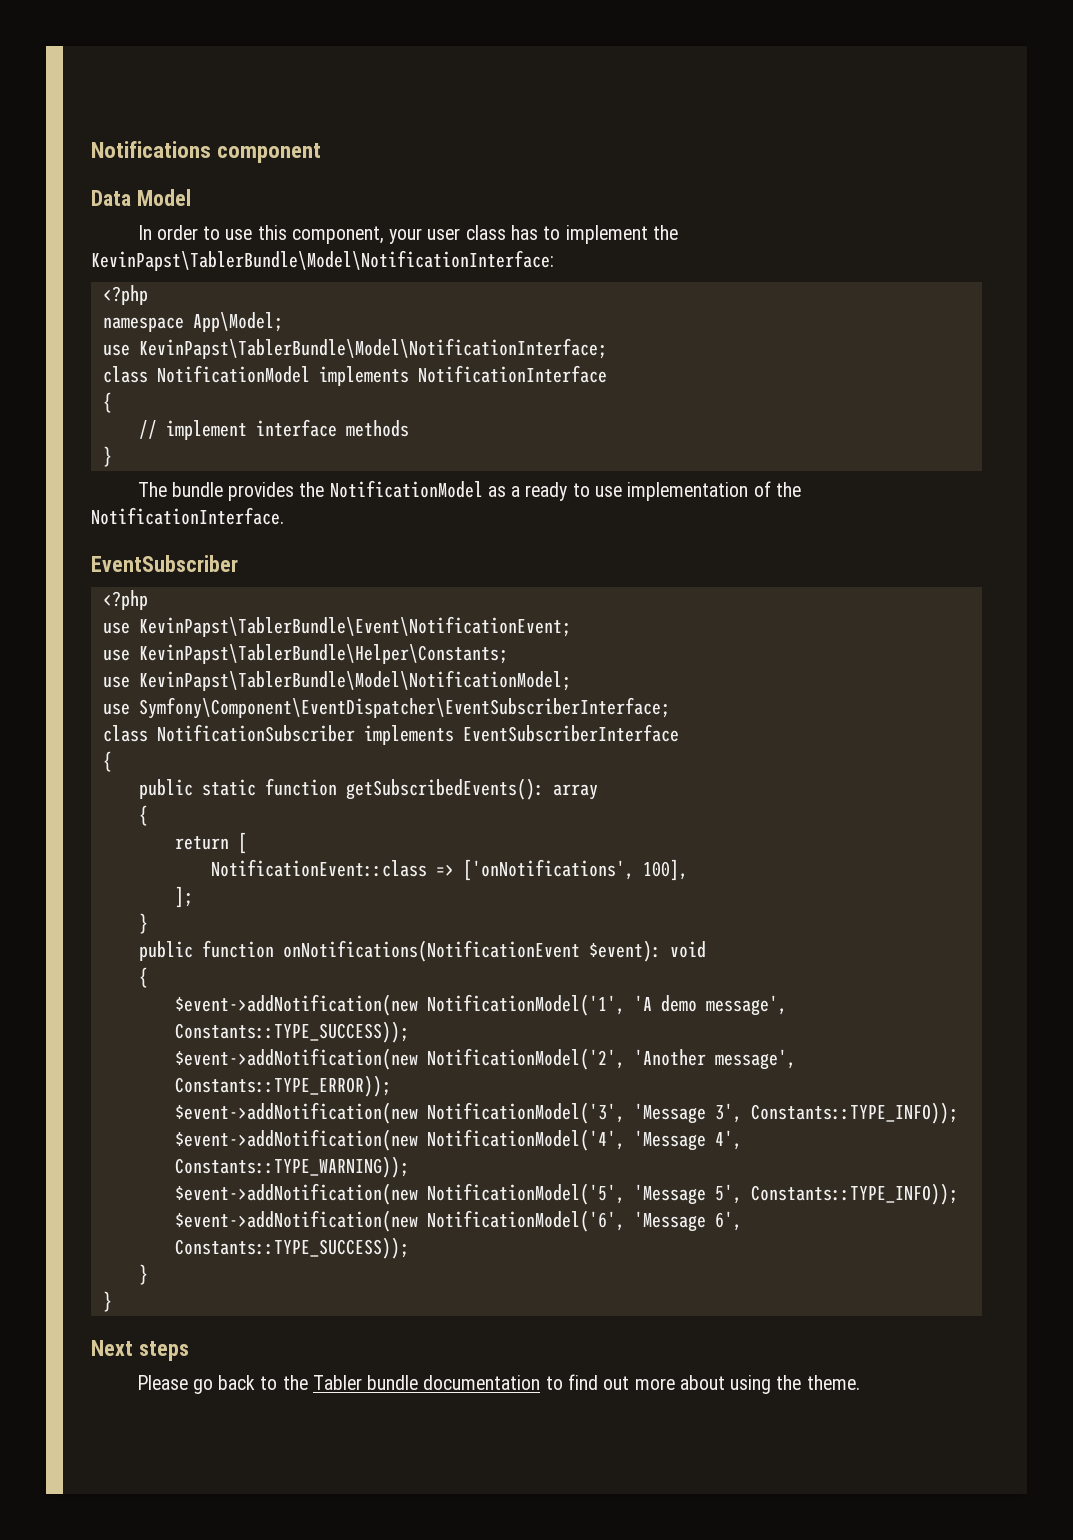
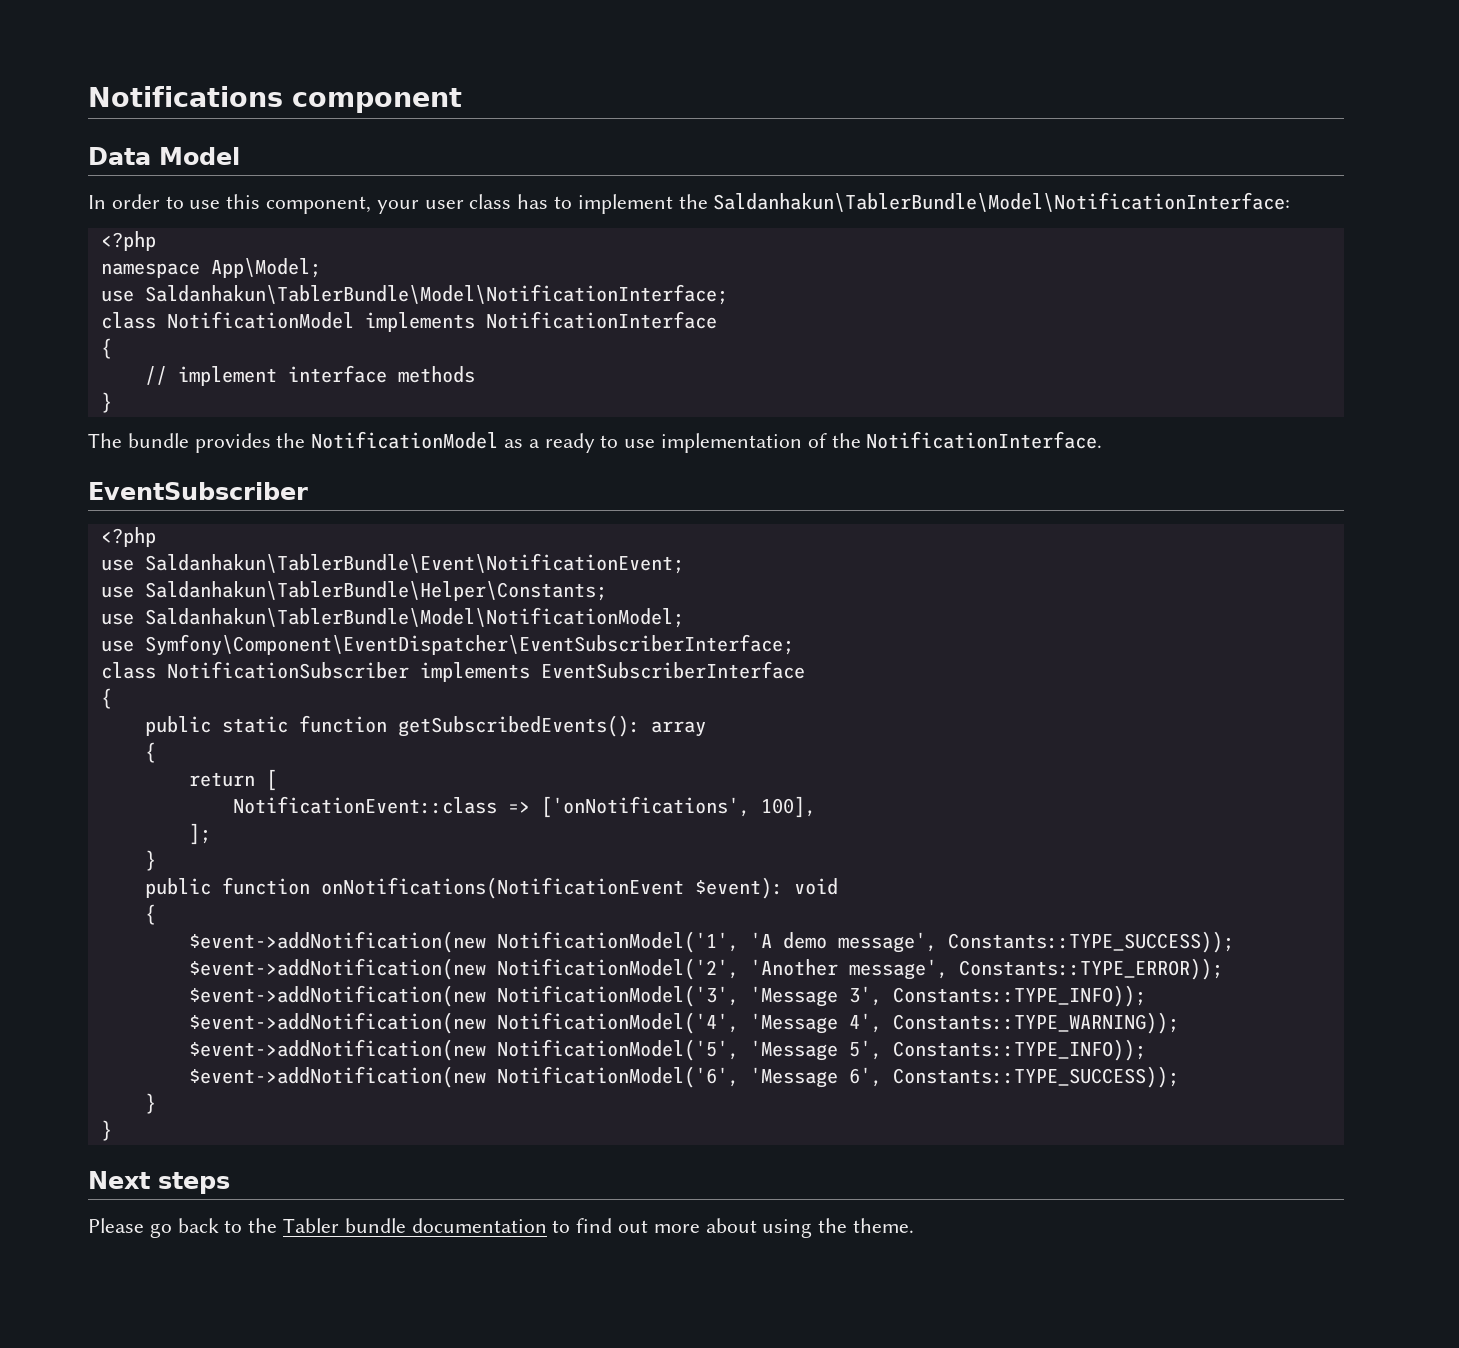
[91,250,554,271] KevinPapst\TablerBundle\Model\NotificationInterface: -> [713,192,1291,212] Saldanhakun\TablerBundle\Model\NotificationInterface:
[138,338,607,359] KevinPapst\TablerBundle\Model\NotificationInterface; -> [144,284,728,305] Saldanhakun\TablerBundle\Model\NotificationInterface;
[138,616,571,637] [102,644,508,664] [102,670,571,691] KevinPapst\TablerBundle\Event\NotificationEvent; // use KevinPapst\TablerBundle\Helper\Constants; // use KevinPapst\TablerBundle\Model\NotificationModel; -> [144,553,684,574] [100,581,607,601] [100,607,684,628] Saldanhakun\TablerBundle\Event\NotificationEvent; // use Saldanhakun\TablerBundle\Helper\Constants; // use Saldanhakun\TablerBundle\Model\NotificationModel;

